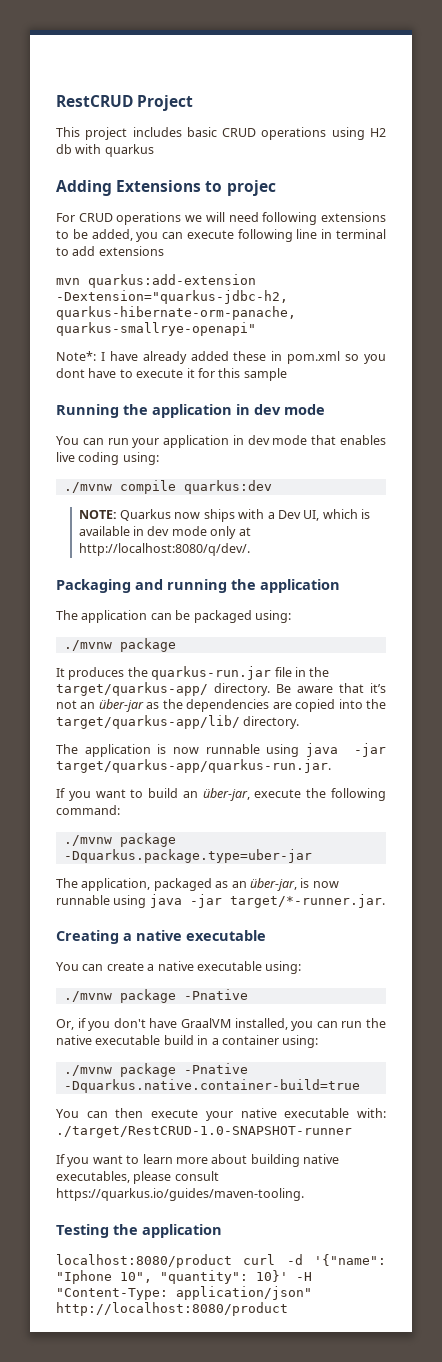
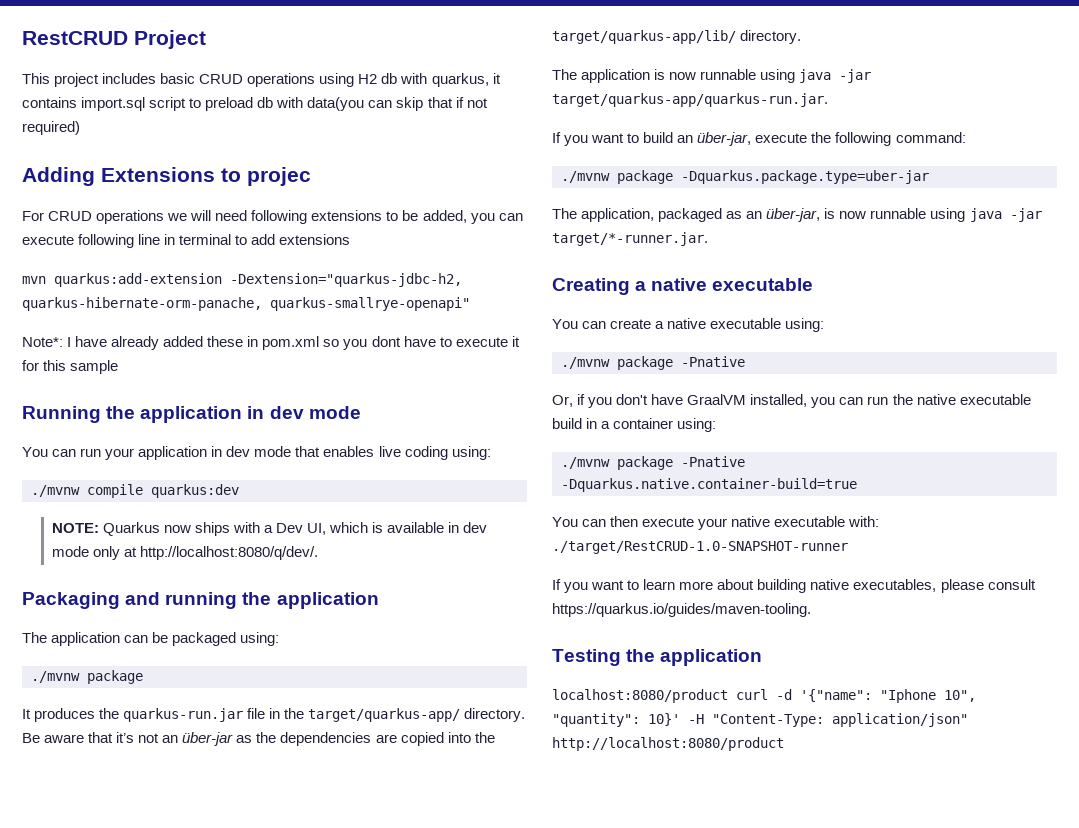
[104,144,154,157] quarkus -> [431,73,501,87] [22,97,488,111] [22,121,80,135] quarkus, it contains import.sql script to preload db with data(you can skip that if not required)

